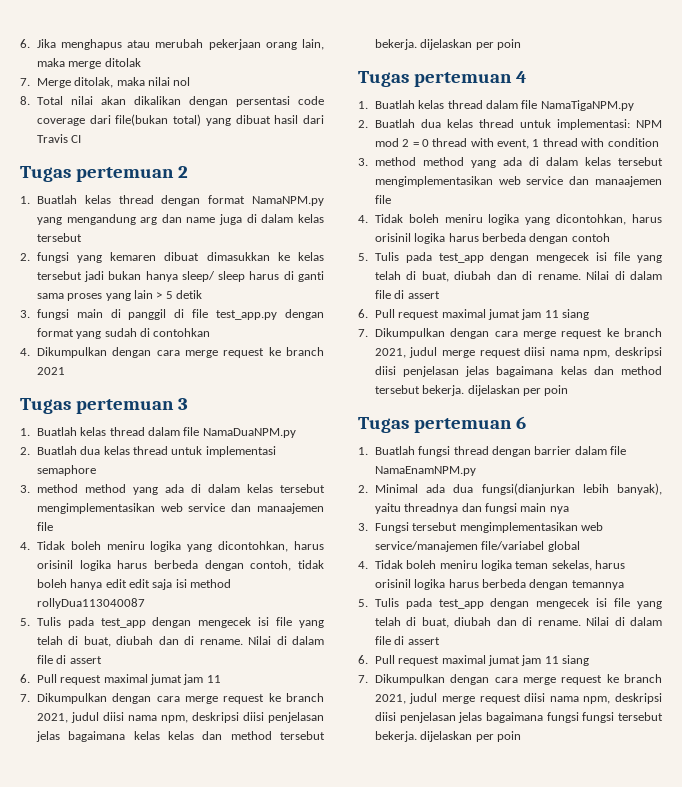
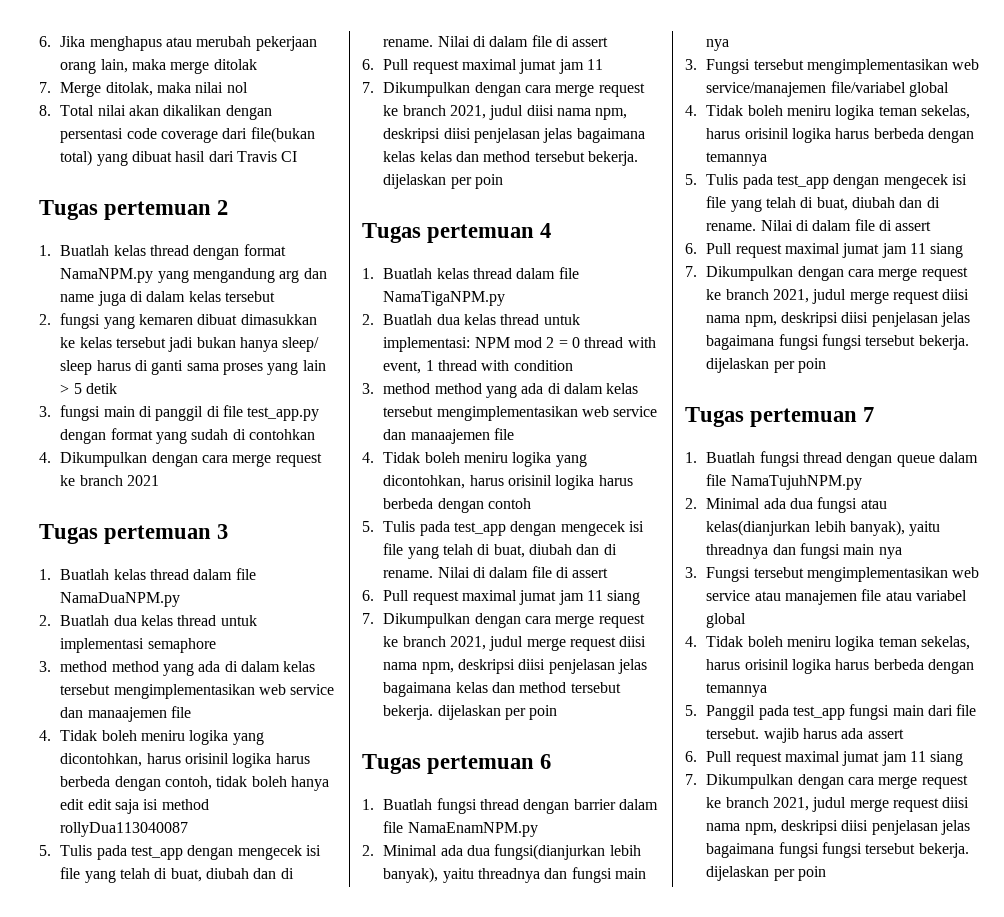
(521, 736) none -> [685,407,875,427] [685,451,978,467] [706,474,862,490] [685,497,887,513] [706,520,941,536] [706,543,902,559] [685,567,980,582] [706,589,967,605] [706,613,747,628] [685,636,970,651] [706,659,974,674] [706,683,768,697] [685,704,977,720] [706,728,904,743] [685,751,964,766] [685,774,968,789] [706,797,970,812] [706,820,970,835] [706,842,969,858] [706,866,826,881] // Tugas pertemuan 7 // 1. Buatlah fungsi thread dengan queue dalam file NamaTujuhNPM.py // 2. Minimal ada dua fungsi atau kelas(dianjurkan lebih banyak), yaitu threadnya dan fungsi main nya // 3. Fungsi tersebut mengimplementasikan web service atau manajemen file atau variabel global // 4. Tidak boleh meniru logika teman sekelas, harus orisinil logika harus berbeda dengan temannya // 5. Panggil pada test_app fungsi main dari file tersebut. wajib harus ada assert // 6. Pull request maximal jumat jam 11 siang // 7. Dikumpulkan dengan cara merge request ke branch 2021, judul merge request diisi nama npm, deskripsi diisi penjelasan jelas bagaimana fungsi fungsi tersebut bekerja. dijelaskan per poin

